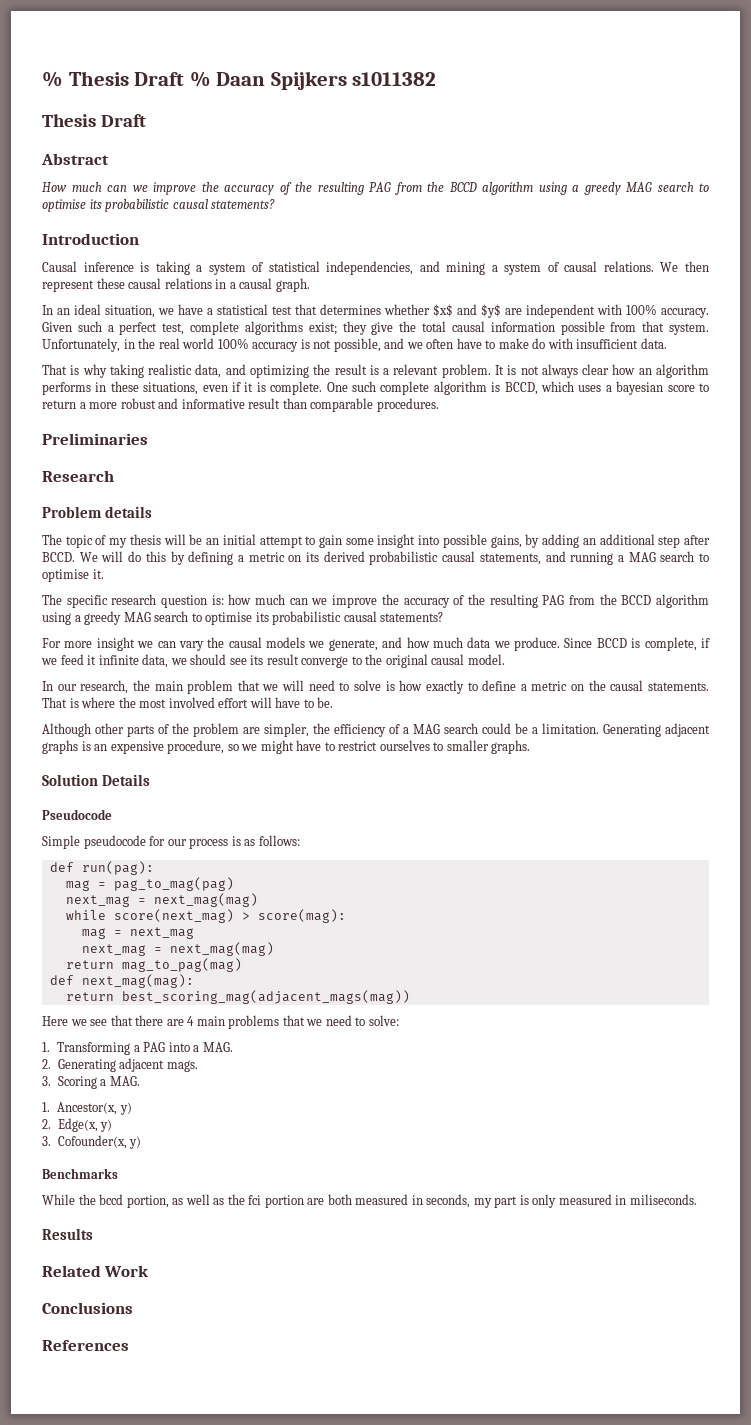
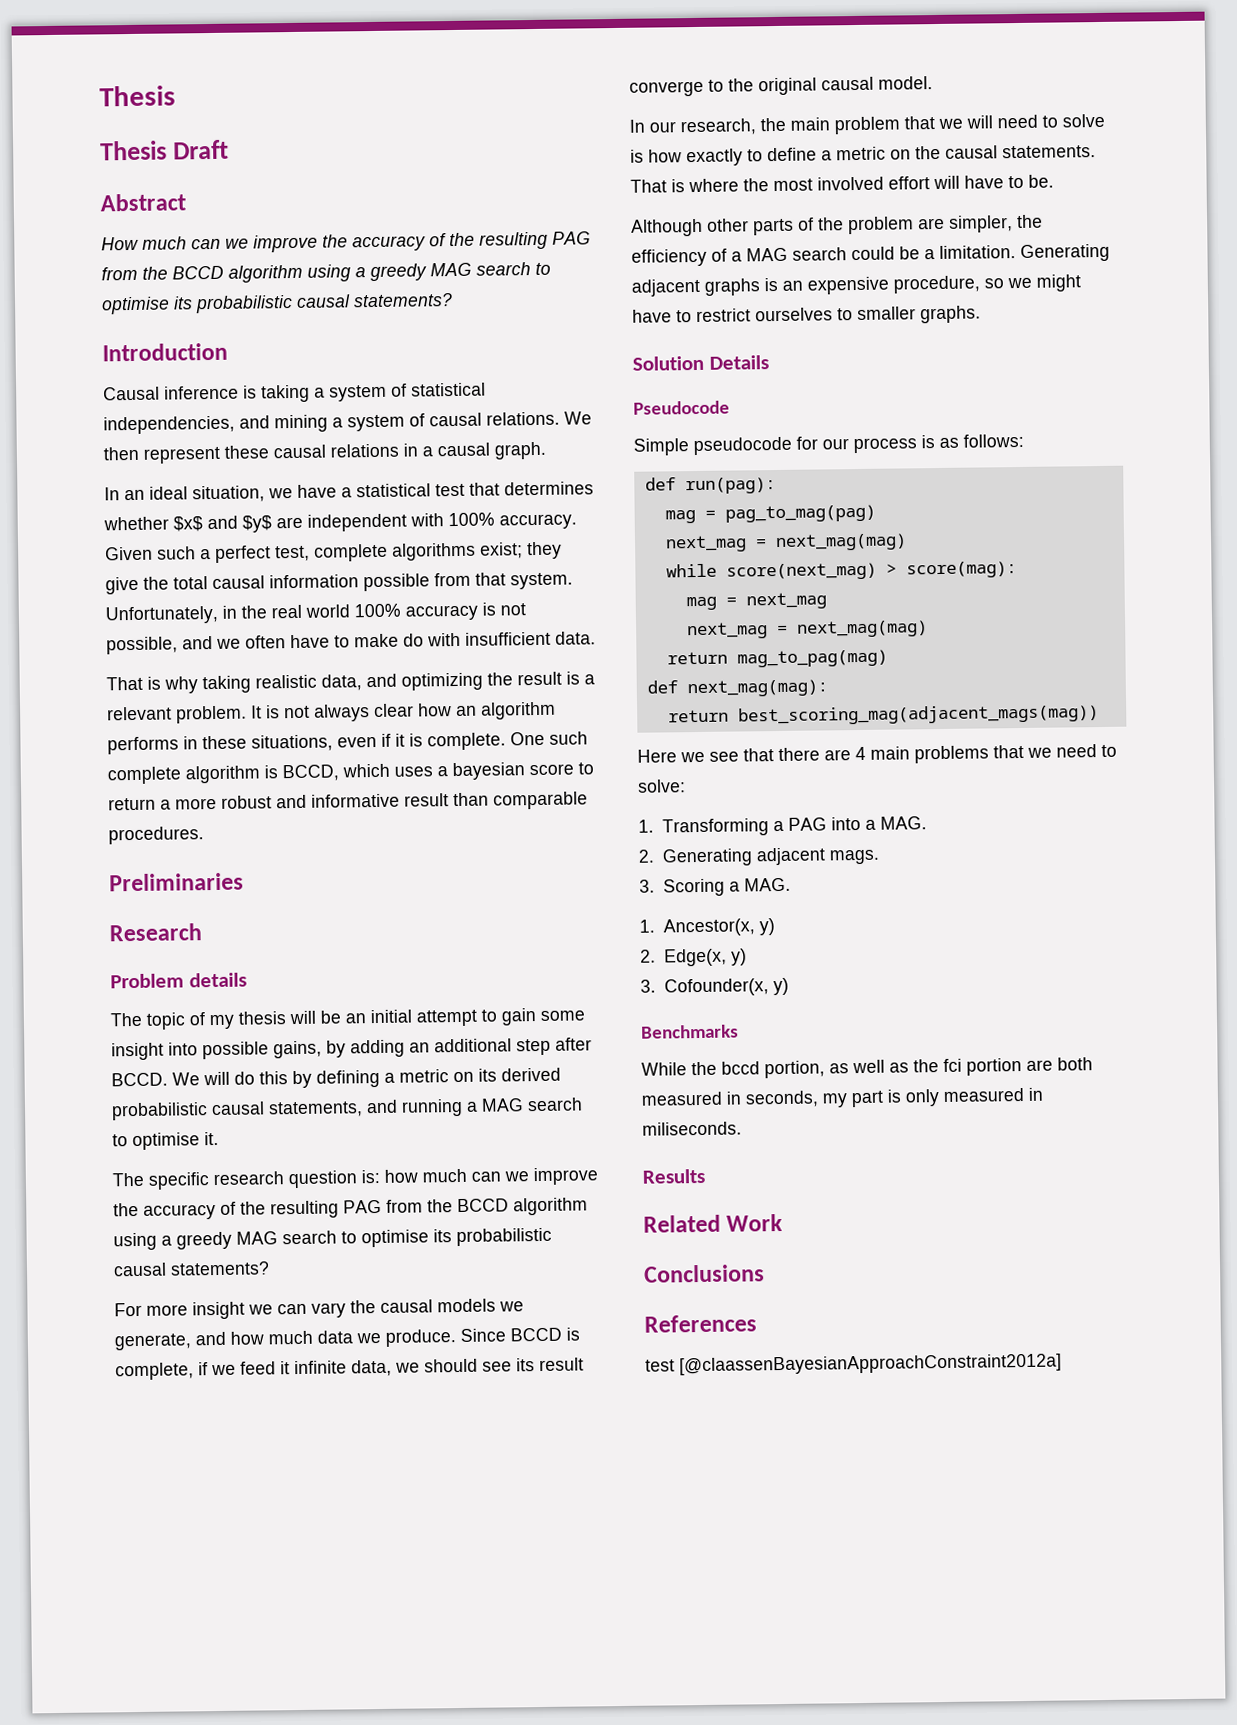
[42,71,437,90] % Thesis Draft % Daan Spijkers s1011382 -> [99,85,176,107] Thesis
(129, 1345) none -> [645,1353,1062,1376] // test [@claassenBayesianApproachConstraint2012a]

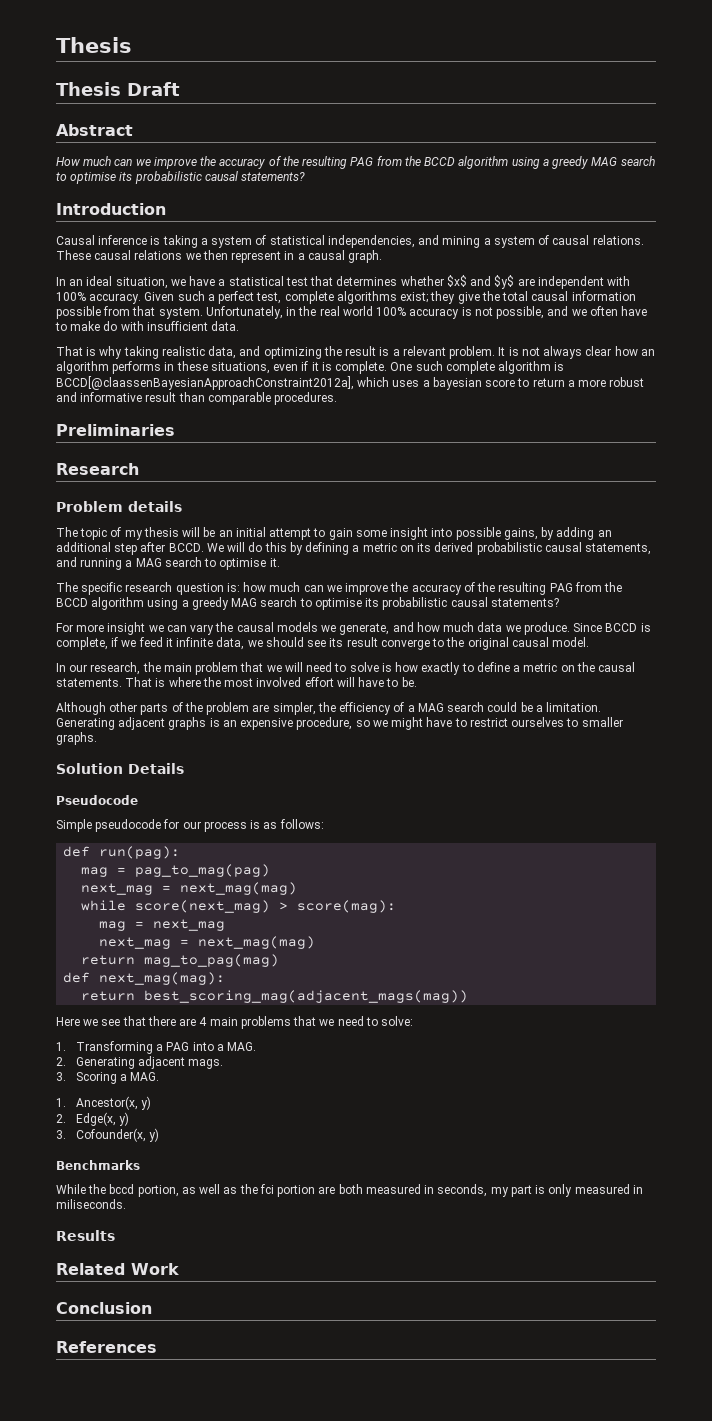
[564,411,592,425] [103,443,399,464] We then represent these causal relations -> [56,250,282,263] These causal relations we then represent
[282,764,339,782] BCCD, -> [56,376,354,390] BCCD[@claassenBayesianApproachConstraint2012a],
[643,1264,765,1283] Conclusions -> [56,1302,152,1314] Conclusion
[645,1353,1062,1376] // test [@claassenBayesianApproachConstraint2012a] -> (157, 1347) none

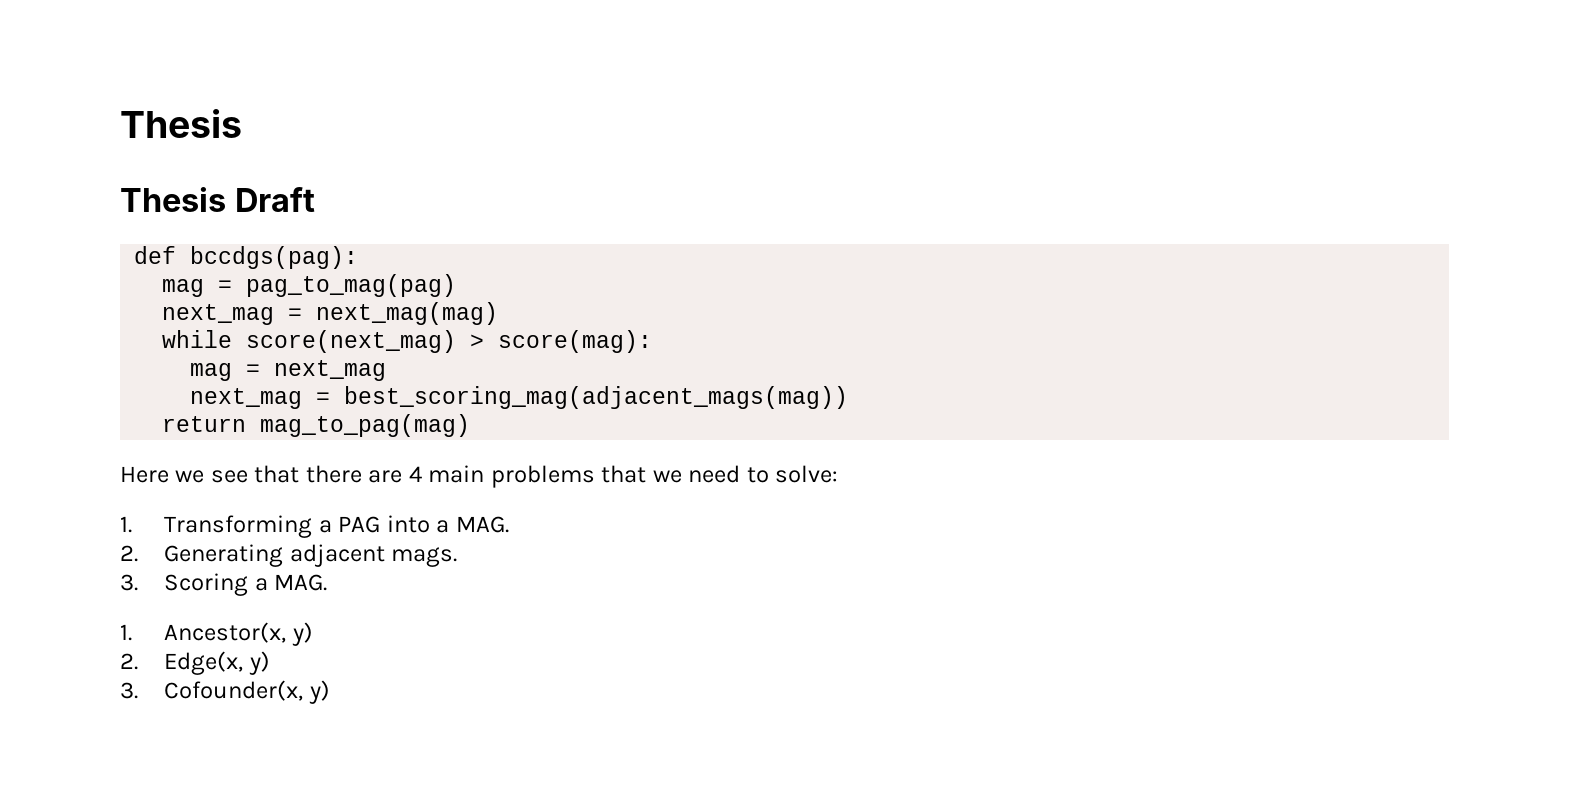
[56,124,133,136] [56,156,655,169] [56,171,306,184] [56,203,166,215] [56,235,644,248] [56,250,383,263] [56,275,631,289] [56,291,636,304] [56,306,648,319] [55,321,240,331] [56,346,655,359] [56,361,565,374] [56,376,645,390] [56,392,338,405] [56,424,175,436] [56,463,139,475] [56,501,182,512] [56,527,612,540] [56,542,652,555] [56,557,280,570] [56,582,623,595] [56,597,559,610] [56,622,651,635] [56,637,590,650] [56,662,636,675] [56,677,417,687] [56,702,602,715] [56,717,623,730] [56,732,97,745] [56,763,184,774] [56,795,138,805] [56,819,324,832] [63,846,181,859] // Abstract // How much can we improve the accuracy of the resulting PAG from the BCCD algorithm using a greedy MAG search to optimise its probabilistic causal statements? // Introduction // Causal inference is taking a system of statistical independencies, and mining a system of causal relations. These causal relations we then represent in a causal graph. // In an ideal situation, we have a statistical test that determines whether $x$ and $y$ are independent with 100% accuracy. Given such a perfect test, complete algorithms exist; they give the total causal information possible from that system. Unfortunately, in the real world 100% accuracy is not possible, and we often have to make do with insufficient data. // That is why taking realistic data, and optimizing the result is a relevant problem. It is not always clear how an algorithm performs in these situations, even if it is complete. One such complete algorithm is BCCD[@claassenBayesianApproachConstraint2012a], which uses a bayesian score to return a more robust and informative result than comparable procedures. // Preliminaries // Research // Problem details // The topic of my thesis will be an initial attempt to gain some insight into possible gains, by adding an additional step after BCCD. We will do this by defining a metric on its derived probabilistic causal statements, and running a MAG search to optimise it. // The specific research question is: how much can we improve the accuracy of the resulting PAG from the BCCD algorithm using a greedy MAG search to optimise its probabilistic causal statements? // For more insight we can vary the causal models we generate, and how much data we produce. Since BCCD is complete, if we feed it infinite data, we should see its result converge to the original causal model. // In our research, the main problem that we will need to solve is how exactly to define a metric on the causal statements. That is where the most involved effort will have to be. // Although other parts of the problem are simpler, the efficiency of a MAG search could be a limitation. Generating adjacent graphs is an expensive procedure, so we might have to restrict ourselves to smaller graphs. // Solution Details // Pseudocode // Simple pseudocode for our process is as follows: // def run(pag): -> [134,246,359,269] // def bccdgs(pag):
[198,936,316,949] next_mag(mag) -> [344,386,849,409] best_scoring_mag(adjacent_mags(mag))
[63,972,226,985] [81,990,469,1003] // def next_mag(mag): // return best_scoring_mag(adjacent_mags(mag)) -> (471, 425) none
[56,1160,140,1170] [56,1184,643,1197] [56,1199,126,1209] [56,1230,115,1241] [56,1263,179,1275] [56,1302,152,1314] [56,1341,157,1353] // Benchmarks // While the bccd portion, as well as the fci portion are both measured in seconds, my part is only measured in miliseconds. // Results // Related Work // Conclusion // References -> (330, 692) none

